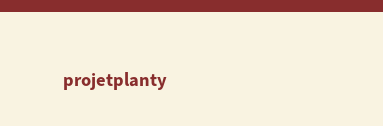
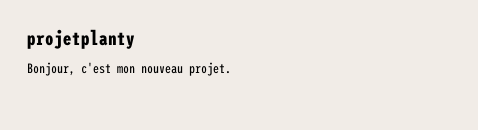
(167, 81) none -> [27,62,231,76] // Bonjour, c'est mon nouveau projet.

